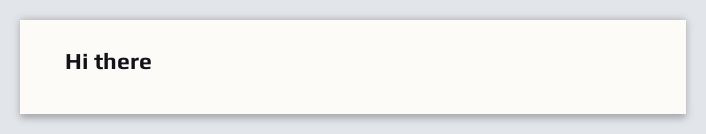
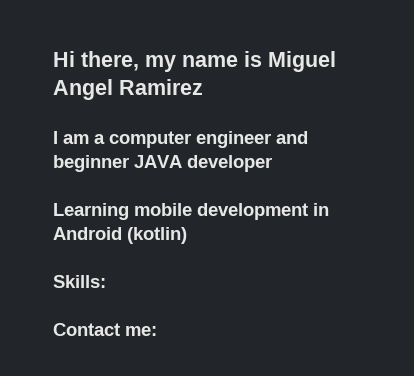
[94,52,153,70] there -> [81,51,336,72] [53,79,203,100] [53,131,308,148] [53,155,272,172] [53,203,329,220] [53,227,187,244] [53,275,106,288] [53,323,157,336] there, my name is Miguel Angel Ramirez // I am a computer engineer and beginner JAVA developer // Learning mobile development in Android (kotlin) // Skills: // Contact me:

